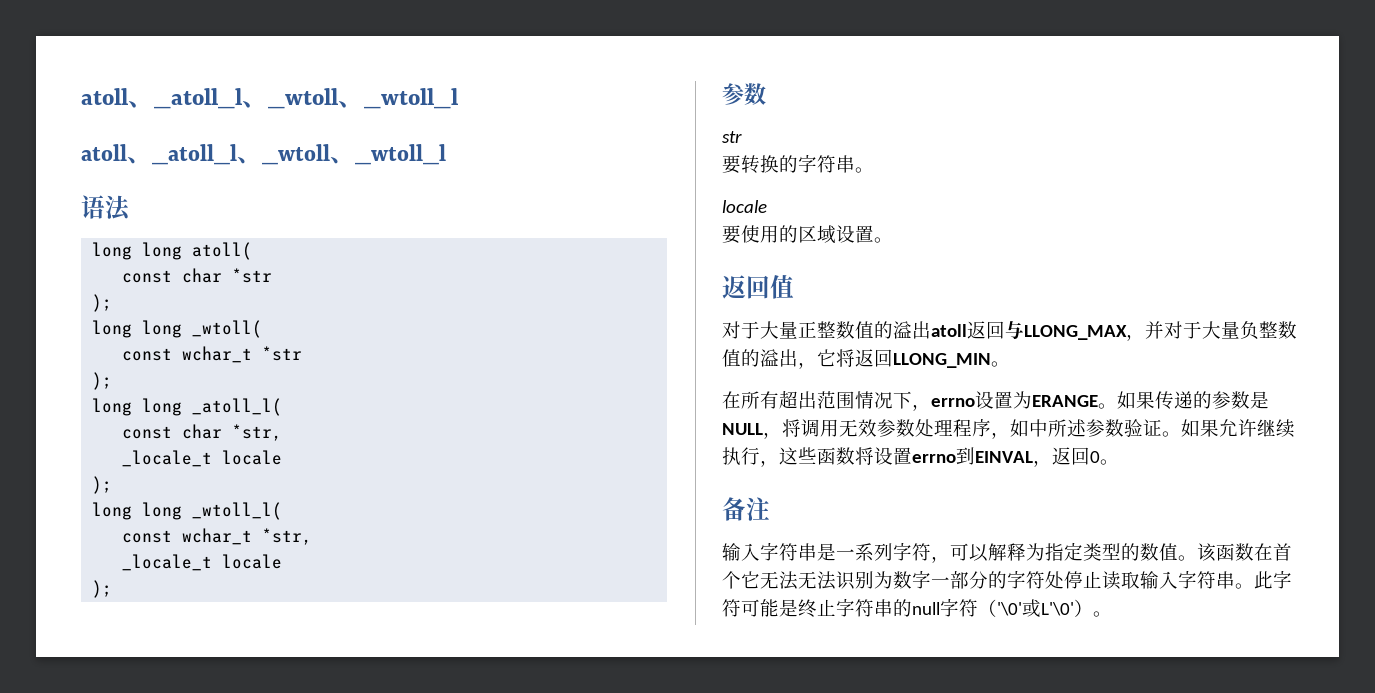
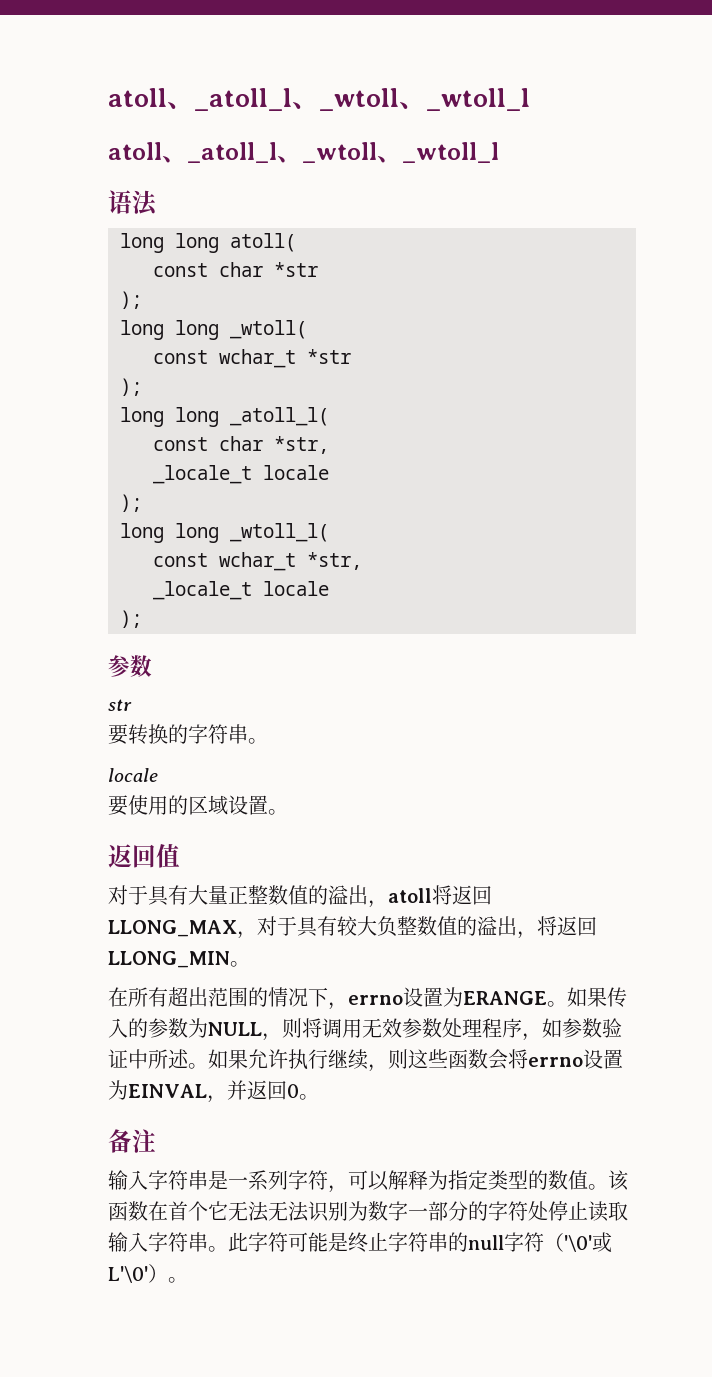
(760, 330) none -> [148,885,188,906] 具有
[931,321,1240,341] atoll返回与LLONG_MAX，并对于大量 -> [368,885,492,908] [108,916,377,939] ，atoll将返回LLONG_MAX，对于具有较大
[817,349,836,367] 它 -> (537, 935) none
(855, 400) none -> [248,987,268,1007] 的
[1174,391,1269,409] [722,423,782,439] 递的参数是NULL， -> [108,1018,302,1041] 入的参数为NULL，则
[1029,419,1086,437] 中所述 -> (562, 1028) none
(1162, 427) none -> [128,1049,189,1069] 中所述
[1257,419,1295,438] [722,447,1052,467] 继续执行，这些函数将设置errno到EINVAL， -> [288,1049,623,1072] [108,1080,247,1103] 执行继续，则这些函数会将errno设置为EINVAL，并

